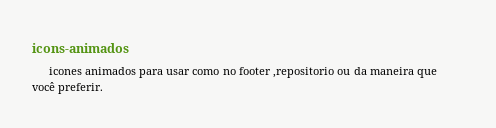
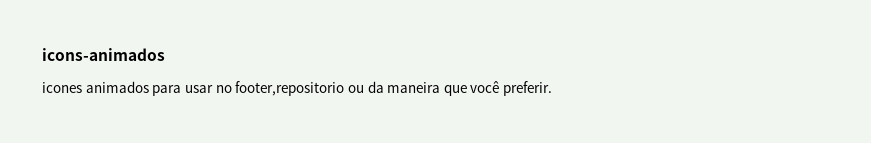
[192,67,335,78] como no footer ,repositorio -> [215,81,345,96] no footer,repositorio

